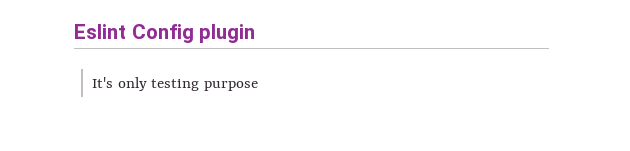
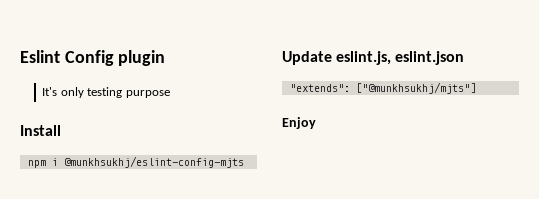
(258, 86) none -> [20,125,61,136] [27,156,244,168] [282,51,465,65] [289,82,476,94] [282,117,316,129] // Install // npm i @munkhsukhj/eslint-config-mjts // Update eslint.js, eslint.json // "extends": ["@munkhsukhj/mjts"] // Enjoy

